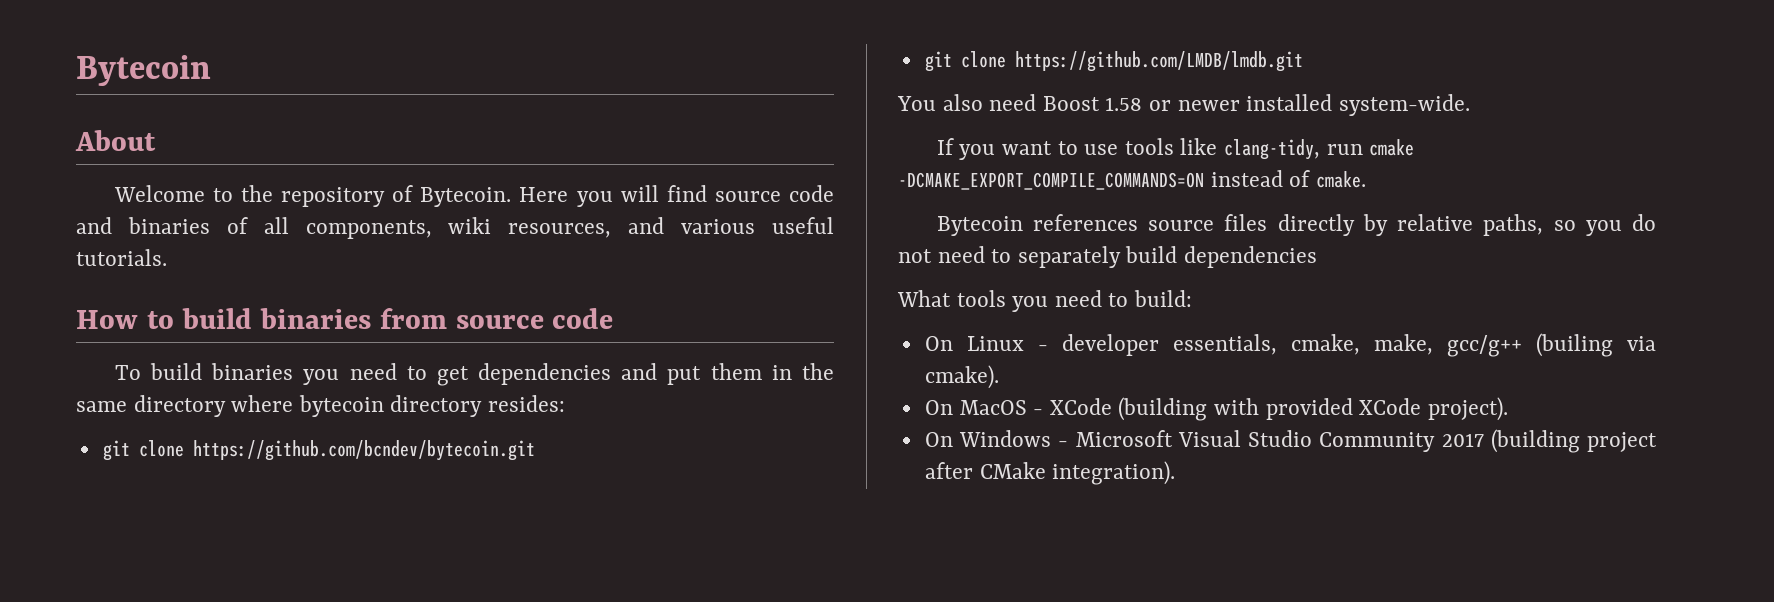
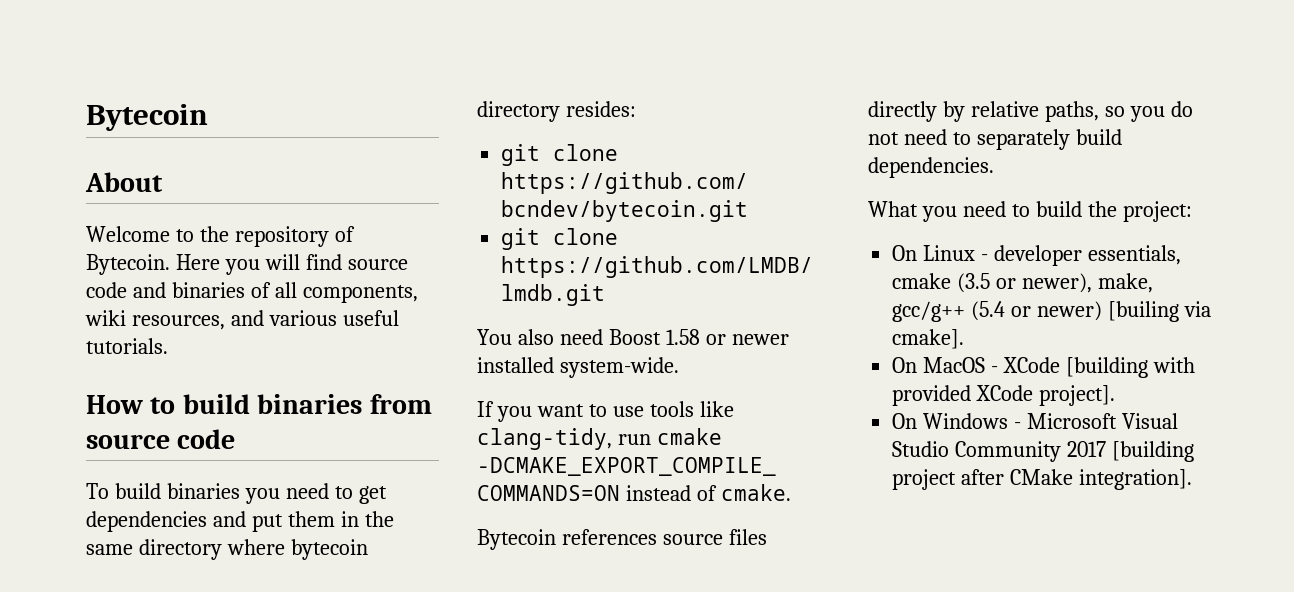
[1184,246,1318,268] dependencies -> [868,157,994,178] dependencies.
[956,290,1193,312] tools you need to build: -> [921,201,1192,222] you need to build the project:
[1290,333,1656,357] [924,365,999,389] cmake, make, gcc/g++ (builing via cmake). -> [892,273,1153,293] [892,301,1211,322] [892,329,965,349] cmake (3.5 or newer), make, gcc/g++ (5.4 or newer) [builing via cmake].
[1118,397,1208,421] (building -> [1065,357,1148,378] [building
[1427,397,1508,421] project). -> [1039,385,1116,406] project].
[1490,429,1580,453] (building -> [1112,441,1195,462] [building
[1052,461,1176,485] integration). -> [1079,469,1193,490] integration].

